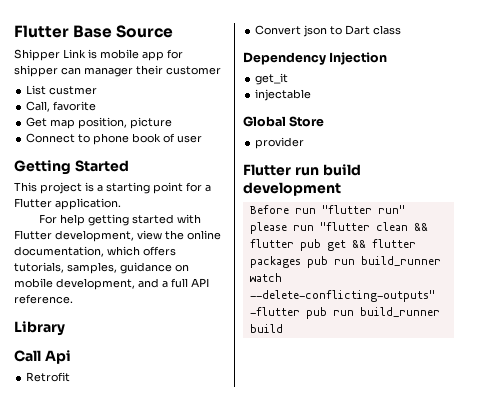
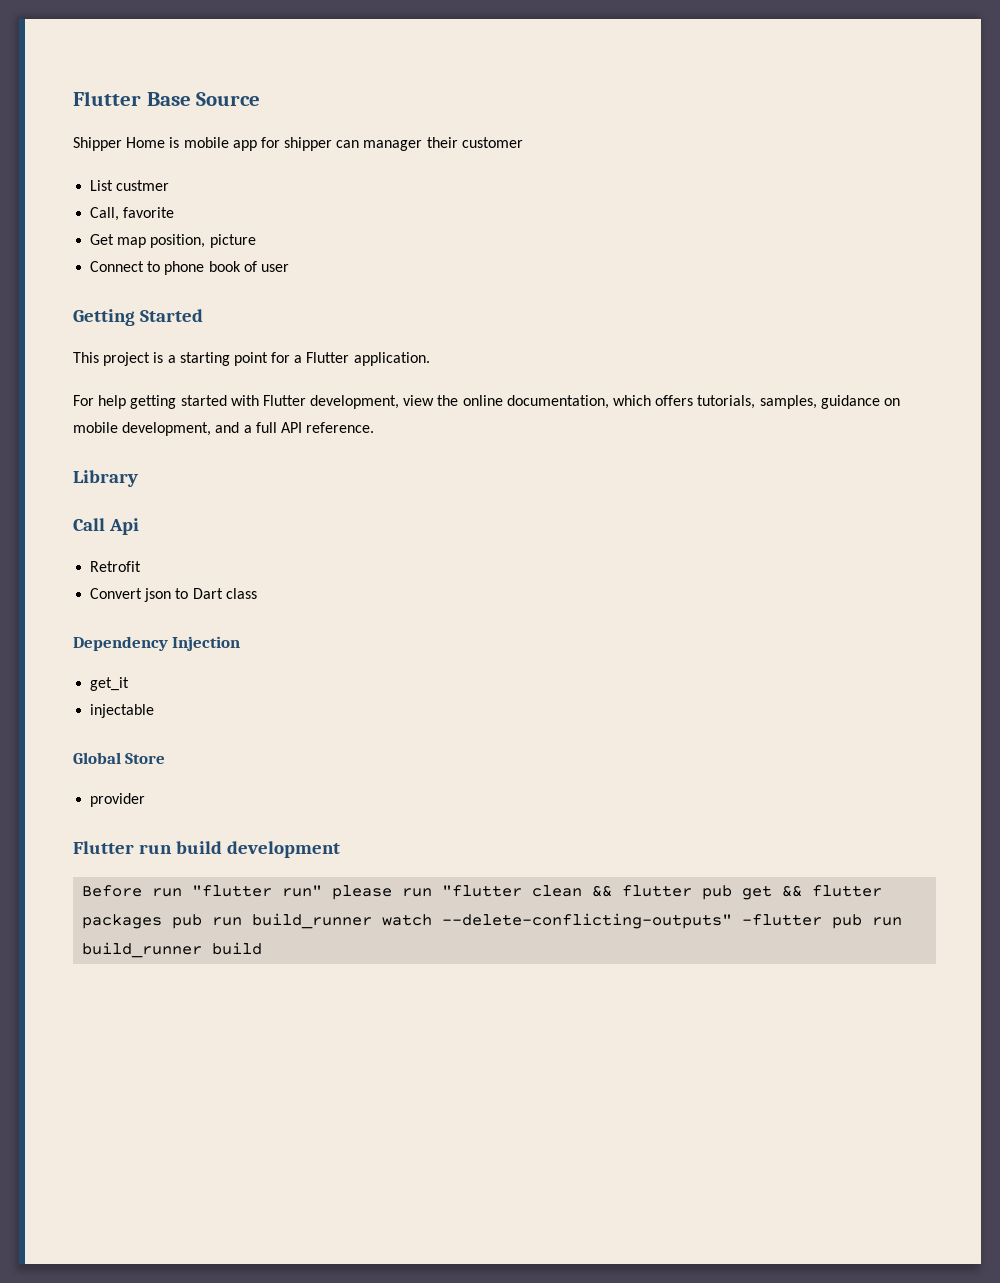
[63,49,86,58] Link -> [126,137,166,148] Home

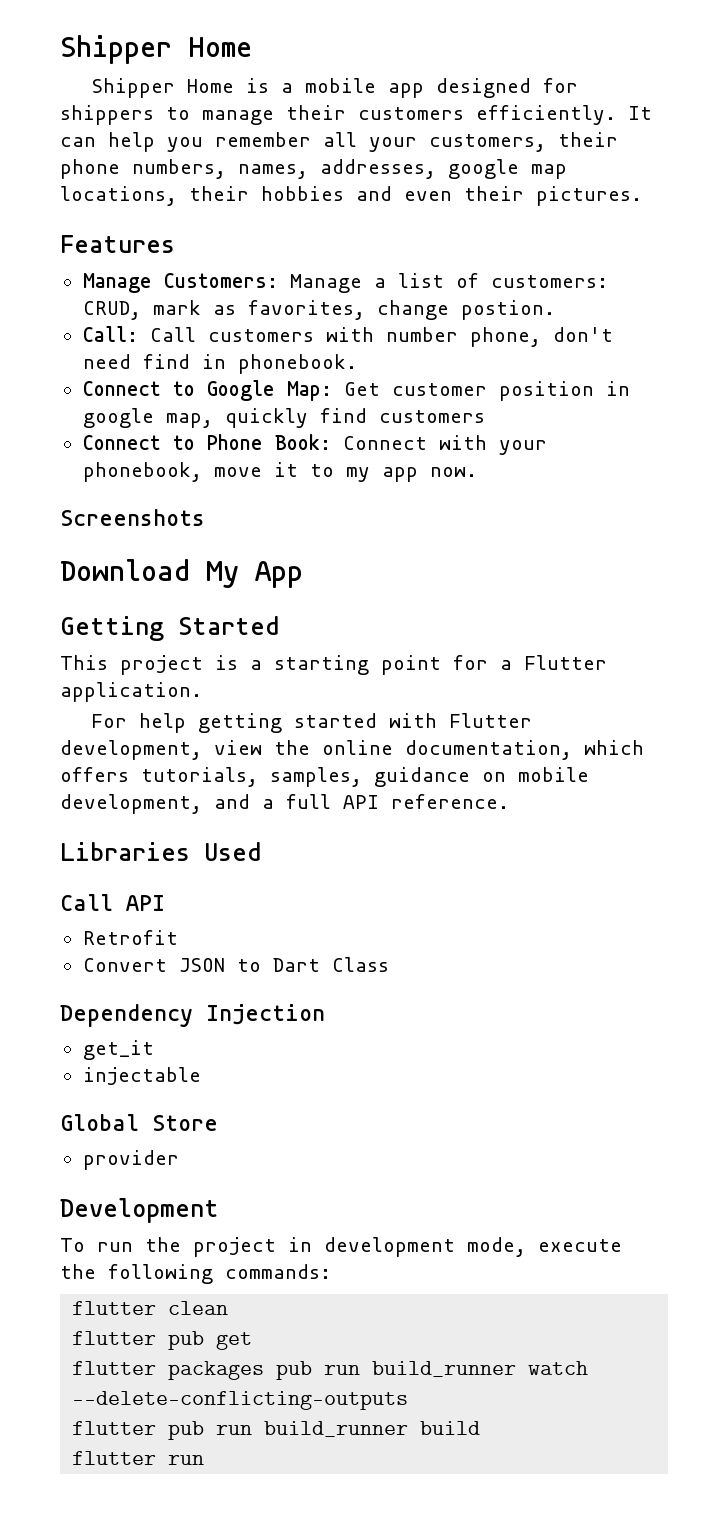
[73,91,261,106] Flutter Base Source -> [60,35,252,64] Shipper Home
(180, 142) none -> [280,83,293,93] a
[260,137,523,151] [90,180,170,191] [90,207,175,221] [90,234,256,248] [90,261,289,275] for shipper can manager their customer // List custmer // Call, favorite // Get map position, picture // Connect to phone book of user -> [435,78,578,98] [60,105,652,125] [60,132,618,152] [60,159,567,179] [60,186,642,206] [60,235,175,253] [82,273,608,293] [82,300,555,320] [82,326,613,347] [82,354,357,374] [82,380,630,401] [82,408,485,428] [82,434,547,455] [82,462,477,482] [60,509,205,526] [60,559,303,588] designed for shippers to manage their customers efficiently. It can help you remember all your customers, their phone numbers, names, addresses, google map locations, their hobbies and even their pictures. // Features // Manage Customers: Manage a list of customers: CRUD, mark as favorites, change postion. // Call: Call customers with number phone, don't need find in phonebook. // Connect to Google Map: Get customer position in google map, quickly find customers // Connect to Phone Book: Connect with your phonebook, move it to my app now. // Screenshots // Download My App
[73,470,138,487] [73,518,139,535] Library // Call Api -> [60,842,261,861] [60,894,165,911] Libraries Used // Call API
[144,588,172,602] json -> [178,958,225,972] JSON
[225,588,257,599] class -> [331,957,389,972] Class
[73,841,340,858] [82,885,523,900] Flutter run build development // Before run "flutter run" please run "flutter -> [60,1198,219,1223] [60,1237,622,1257] [60,1264,331,1284] [72,1301,157,1315] Development // To run the project in development mode, execute the following commands: // flutter
[592,885,613,897] && -> (229, 1308) //
[782,885,803,897] && -> (253, 1341) //
[442,913,823,929] --delete-conflicting-outputs" -flutter -> [72,1391,409,1410] [72,1421,157,1435] --delete-conflicting-outputs // flutter
(263, 948) none -> [72,1451,205,1465] // flutter run

